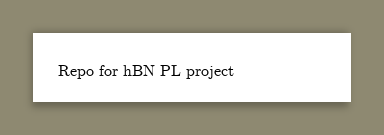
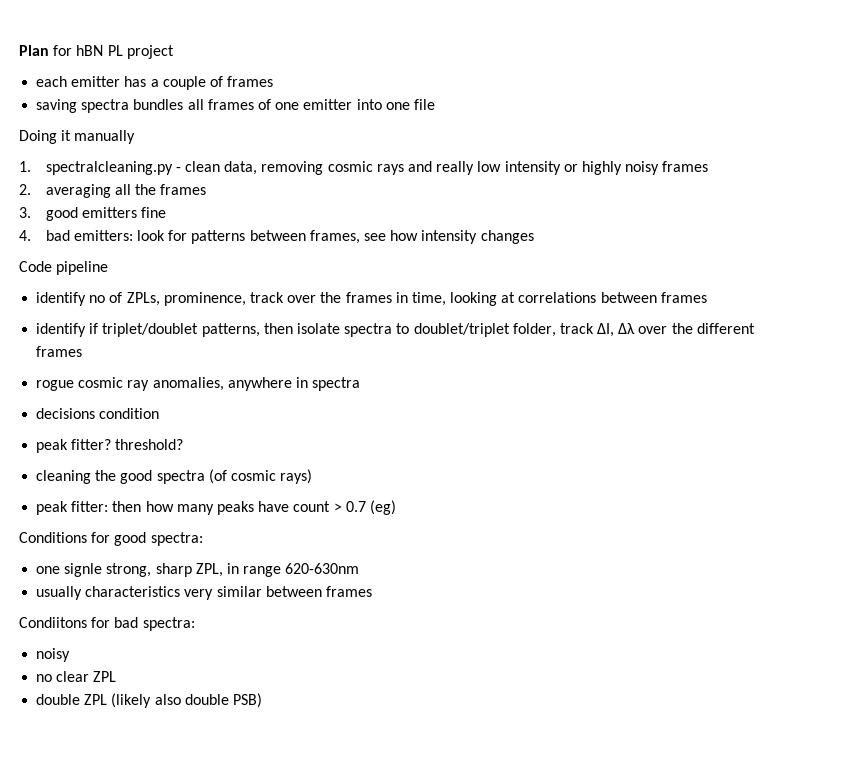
[58,65,94,79] Repo -> [19,45,49,56] Plan
(234, 72) none -> [36,76,274,90] [36,99,435,113] [19,130,136,144] [19,161,709,175] [19,184,207,198] [19,207,167,221] [19,230,534,244] [19,261,109,275] [36,292,707,306] [36,323,755,337] [36,346,83,357] [36,377,361,391] [36,408,160,419] [36,439,184,453] [36,469,313,484] [36,500,396,515] [19,532,203,546] [36,563,360,577] [36,586,372,600] [19,617,195,631] [36,648,71,662] [36,671,117,682] [36,693,262,708] // each emitter has a couple of frames // saving spectra bundles all frames of one emitter into one file // Doing it manually // 1. spectralcleaning.py - clean data, removing cosmic rays and really low intensity or highly noisy frames // 2. averaging all the frames // 3. good emitters fine // 4. bad emitters: look for patterns between frames, see how intensity changes // Code pipeline // identify no of ZPLs, prominence, track over the frames in time, looking at correlations between frames // identify if triplet/doublet patterns, then isolate spectra to doublet/triplet folder, track ΔI, Δλ over the different frames // rogue cosmic ray anomalies, anywhere in spectra // decisions condition // peak fitter? threshold? // cleaning the good spectra (of cosmic rays) // peak fitter: then how many peaks have count > 0.7 (eg) // Conditions for good spectra: // one signle strong, sharp ZPL, in range 620-630nm // usually characteristics very similar between frames // Condiitons for bad spectra: // noisy // no clear ZPL // double ZPL (likely also double PSB)

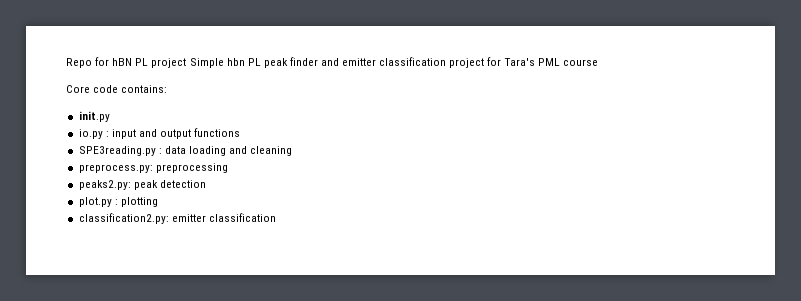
[19,45,49,56] Plan -> [66,58,92,68] Repo
[36,76,274,90] [36,99,435,113] [19,130,136,144] [19,161,709,175] [19,184,207,198] [19,207,167,221] [19,230,534,244] [19,261,109,275] [36,292,707,306] [36,323,755,337] [36,346,83,357] [36,377,361,391] [36,408,160,419] [36,439,184,453] [36,469,313,484] [36,500,396,515] [19,532,203,546] [36,563,360,577] [36,586,372,600] [19,617,195,631] [36,648,71,662] [36,671,117,682] [36,693,262,708] // each emitter has a couple of frames // saving spectra bundles all frames of one emitter into one file // Doing it manually // 1. spectralcleaning.py - clean data, removing cosmic rays and really low intensity or highly noisy frames // 2. averaging all the frames // 3. good emitters fine // 4. bad emitters: look for patterns between frames, see how intensity changes // Code pipeline // identify no of ZPLs, prominence, track over the frames in time, looking at correlations between frames // identify if triplet/doublet patterns, then isolate spectra to doublet/triplet folder, track ΔI, Δλ over the different frames // rogue cosmic ray anomalies, anywhere in spectra // decisions condition // peak fitter? threshold? // cleaning the good spectra (of cosmic rays) // peak fitter: then how many peaks have count > 0.7 (eg) // Conditions for good spectra: // one signle strong, sharp ZPL, in range 620-630nm // usually characteristics very similar between frames // Condiitons for bad spectra: // noisy // no clear ZPL // double ZPL (likely also double PSB) -> [189,57,598,68] [66,85,168,93] [78,111,110,122] [78,128,241,139] [78,146,293,156] [78,163,228,173] [78,180,206,190] [78,197,158,207] [78,213,276,224] Simple hbn PL peak finder and emitter classification project for Tara's PML course // Core code contains: // init.py // io.py : input and output functions // SPE3reading.py : data loading and cleaning // preprocess.py: preprocessing // peaks2.py: peak detection // plot.py : plotting // classification2.py: emitter classification

